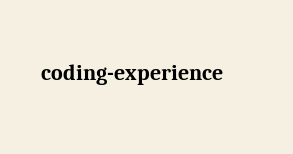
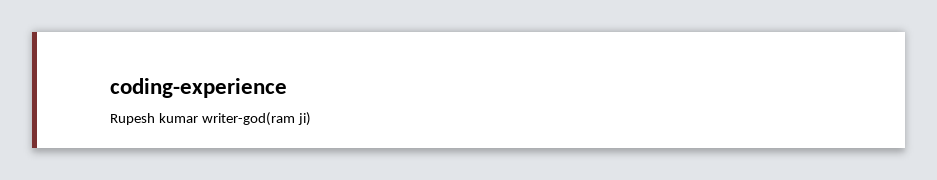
(223, 74) none -> [110,112,311,126] // Rupesh kumar writer-god(ram ji)

